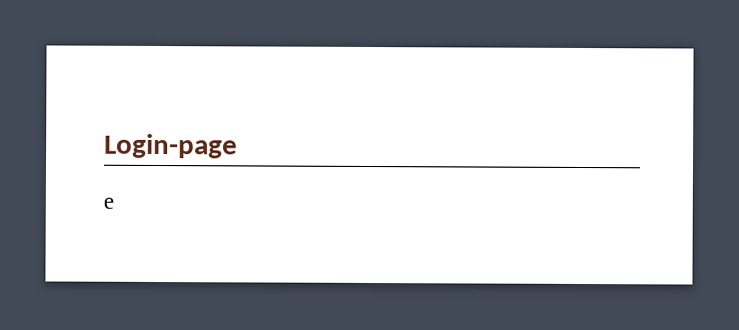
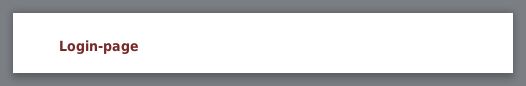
[103,197,114,209] // e -> (139, 47) none

